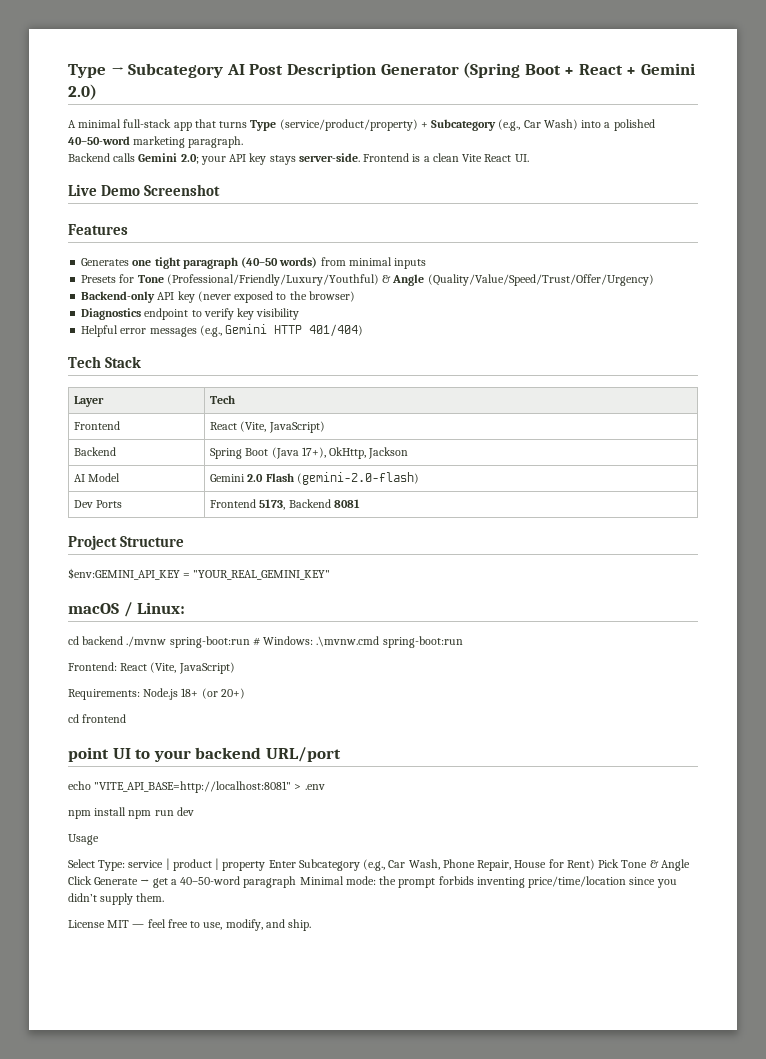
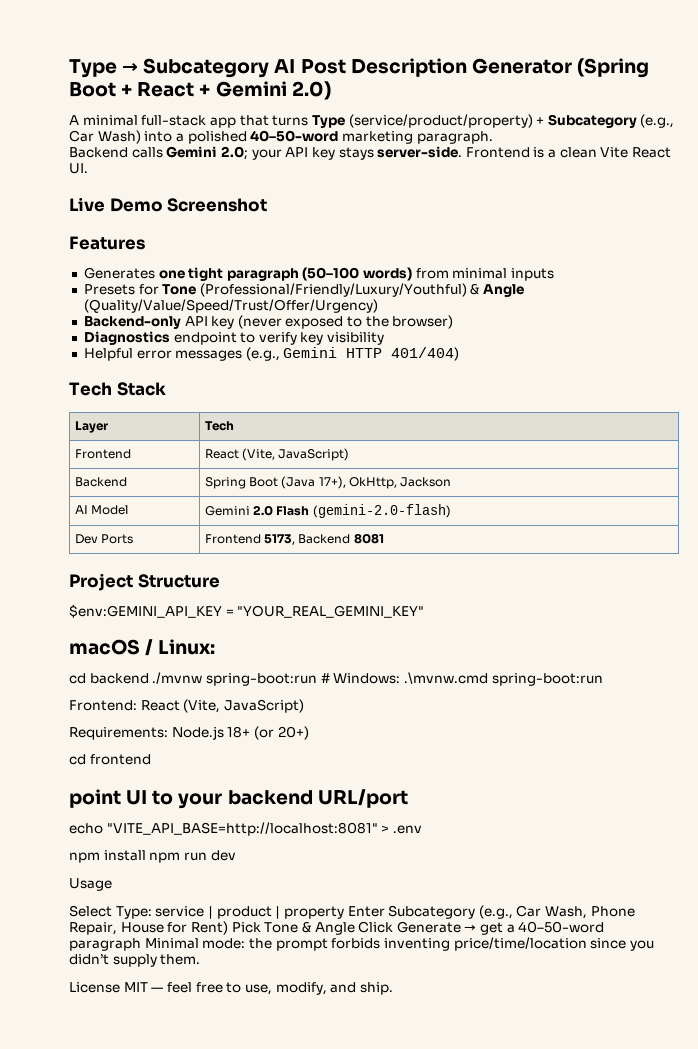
[241,257,279,268] (40–50 -> [302,267,360,281] (50–100

